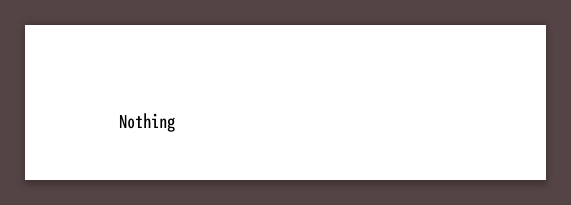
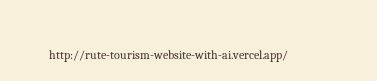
[119,113,175,132] Nothing -> [49,50,288,62] http://rute-tourism-website-with-ai.vercel.app/

